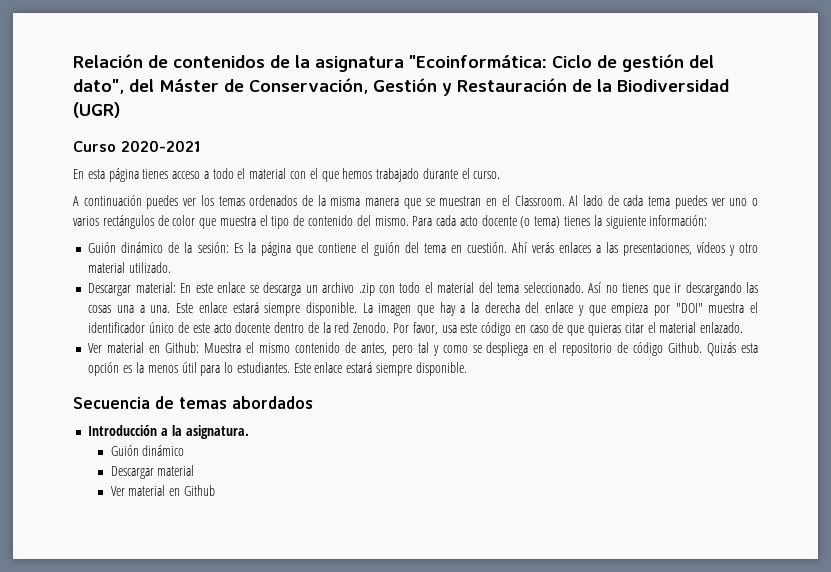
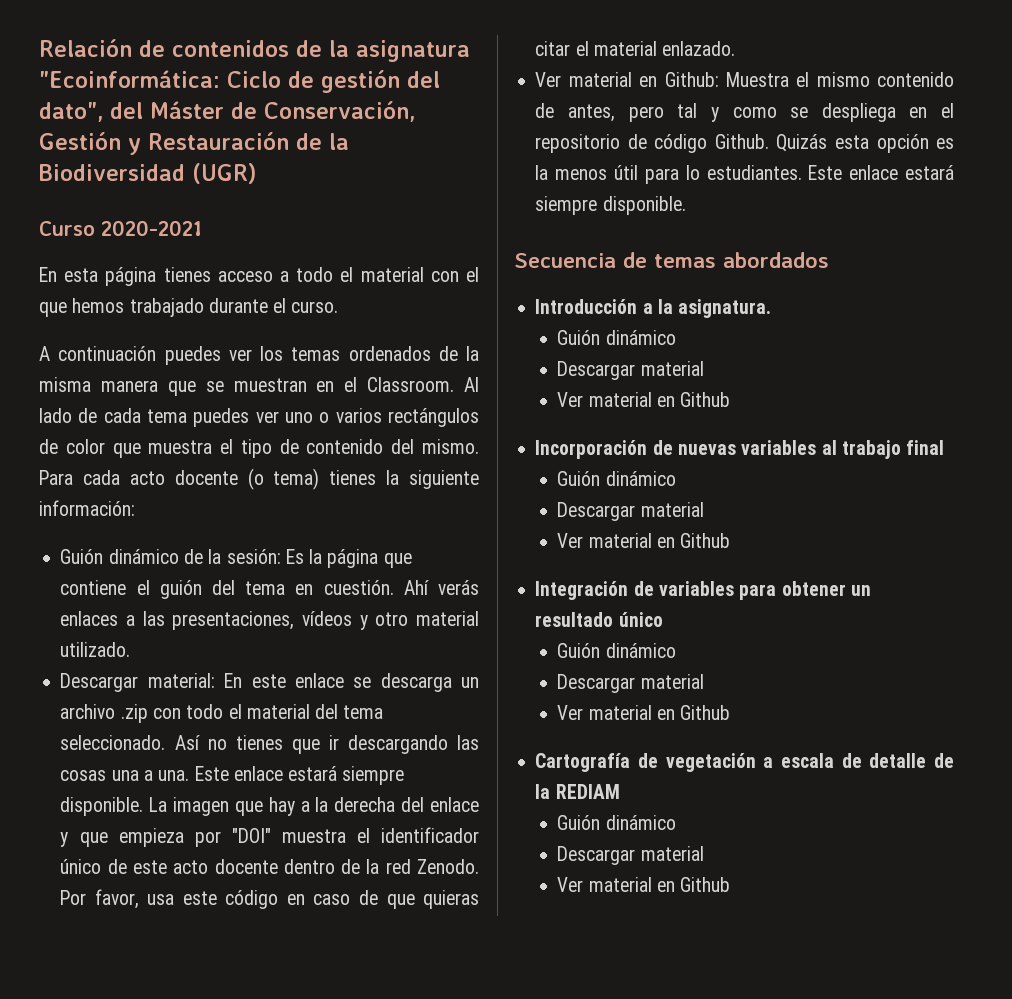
(215, 490) none -> [535,440,945,459] [557,471,676,486] [557,502,704,521] [557,533,731,548] [535,581,871,600] [535,612,663,627] [557,643,676,658] [557,674,704,693] [557,705,731,720] [535,753,954,772] [535,784,620,799] [557,815,676,830] [557,846,704,865] [557,877,731,892] // Incorporación de nuevas variables al trabajo final // Guión dinámico // Descargar material // Ver material en Github // Integración de variables para obtener un resultado único // Guión dinámico // Descargar material // Ver material en Github // Cartografía de vegetación a escala de detalle de la REDIAM // Guión dinámico // Descargar material // Ver material en Github

